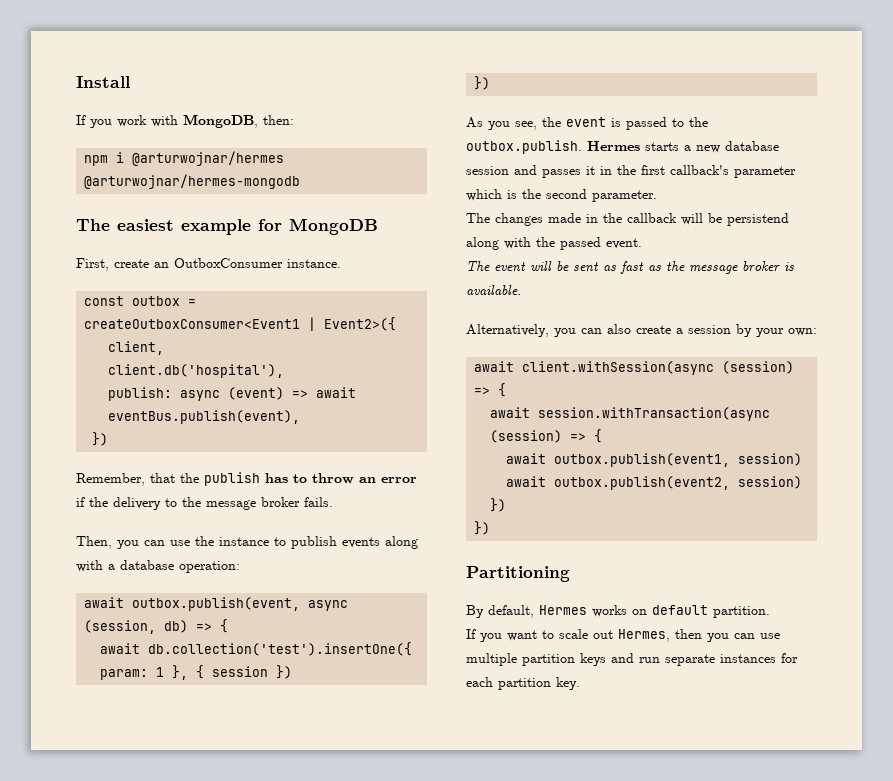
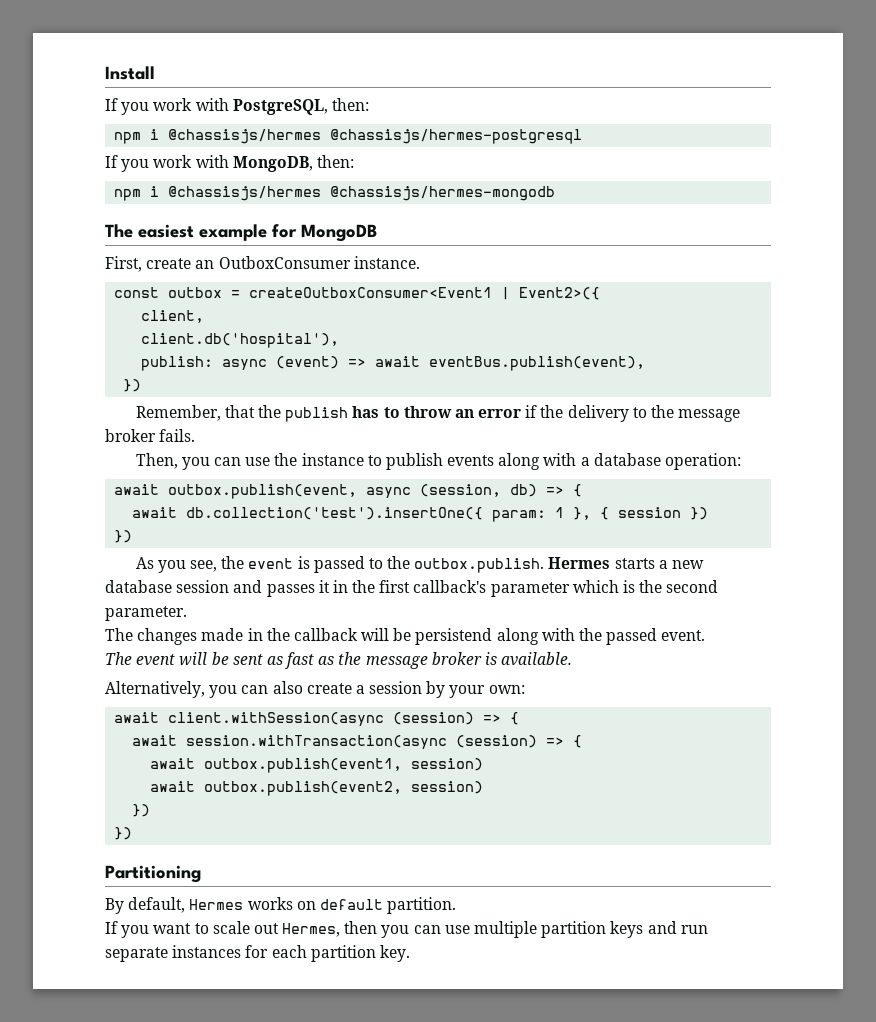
(130, 82) none -> [105,98,369,115] [114,129,583,144] // If you work with PostgreSQL, then: // npm i @chassisjs/hermes @chassisjs/hermes-postgresql
[132,151,285,166] [84,174,301,189] @arturwojnar/hermes @arturwojnar/hermes-mongodb -> [168,186,556,201] @chassisjs/hermes @chassisjs/hermes-mongodb

